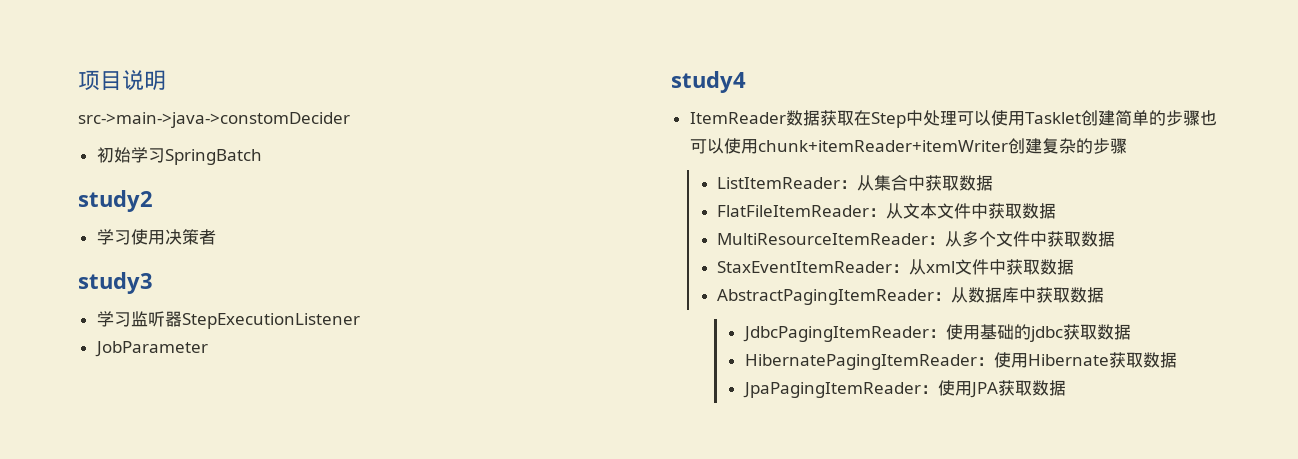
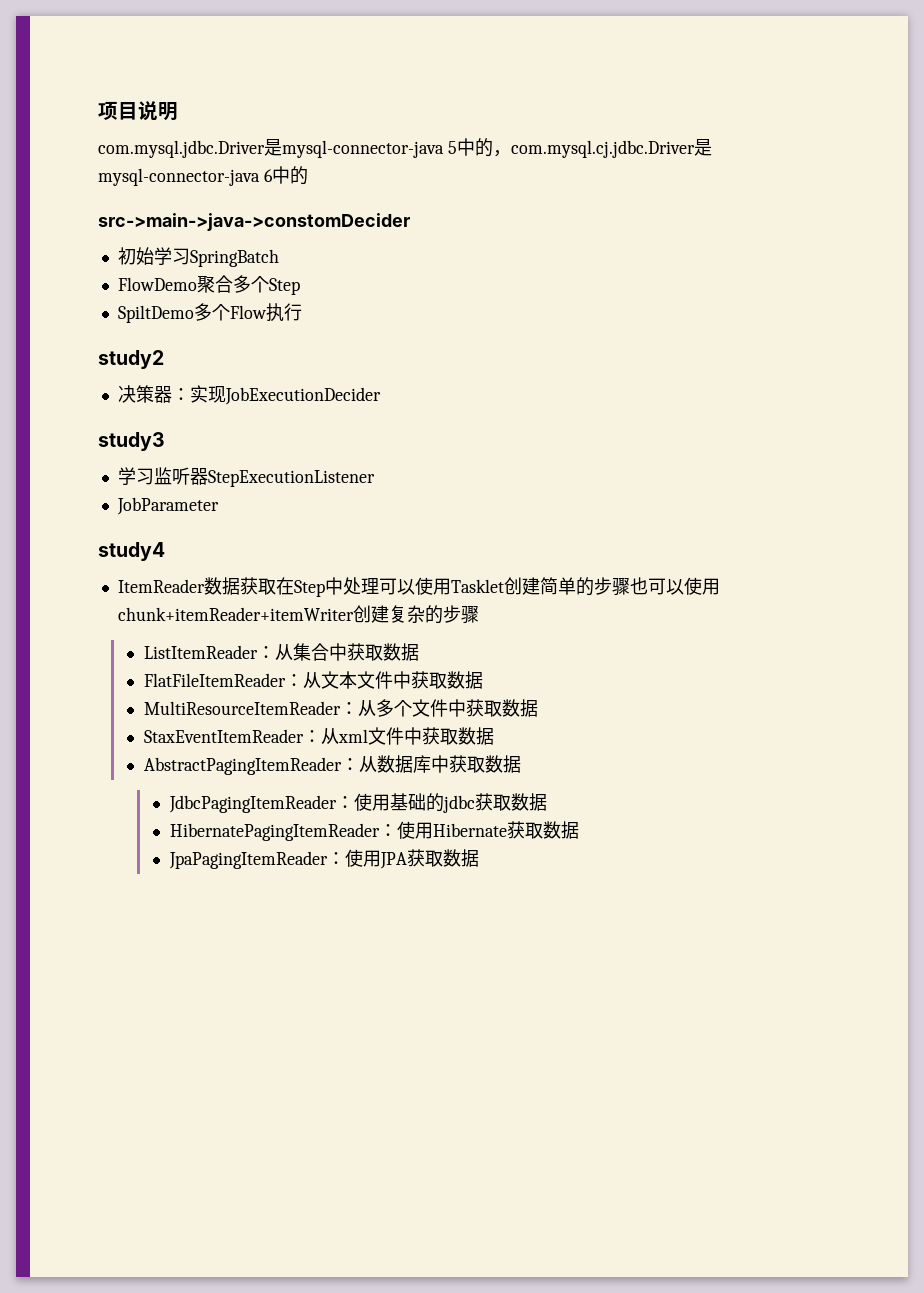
[78,112,350,128] [96,147,262,165] [78,190,153,212] [96,229,216,245] src->main->java->constomDecider // 初始学习SpringBatch // study2 // 学习使用决策者 -> [98,138,712,158] [98,166,308,186] [98,213,410,231] [117,247,279,267] [117,275,300,295] [117,303,302,323] [98,350,164,369] [117,385,381,405] com.mysql.jdbc.Driver是mysql-connector-java 5中的，com.mysql.cj.jdbc.Driver是mysql-connector-java 6中的 // src->main->java->constomDecider // 初始学习SpringBatch // FlowDemo聚合多个Step // SpiltDemo多个Flow执行 // study2 // 决策器：实现JobExecutionDecider

